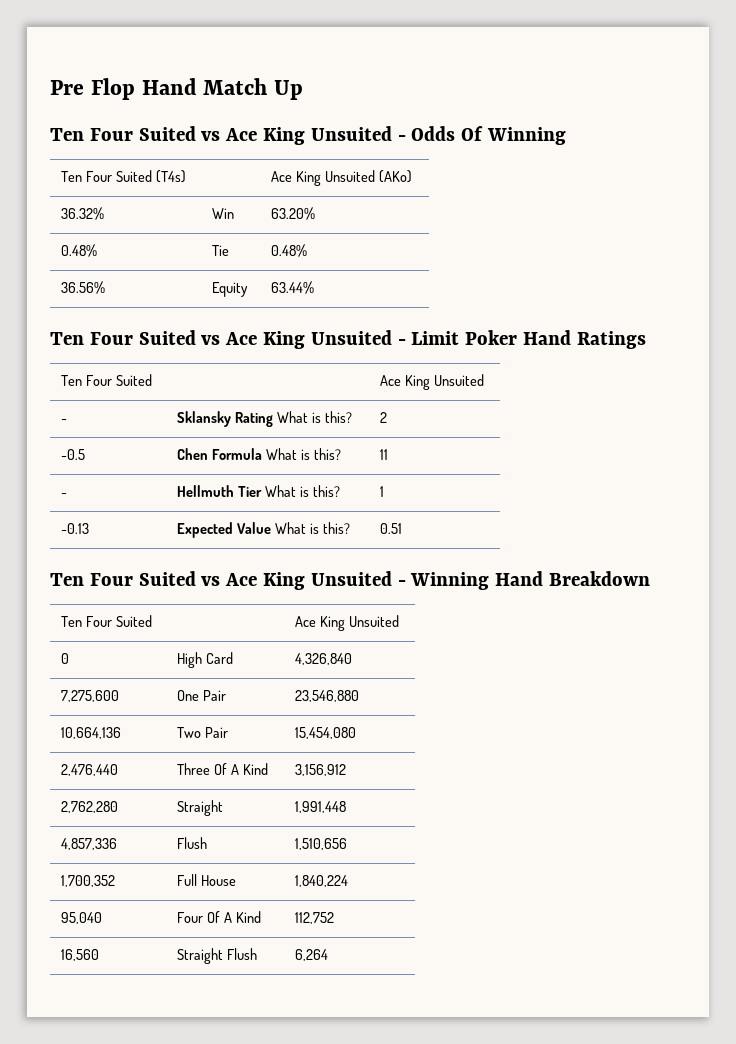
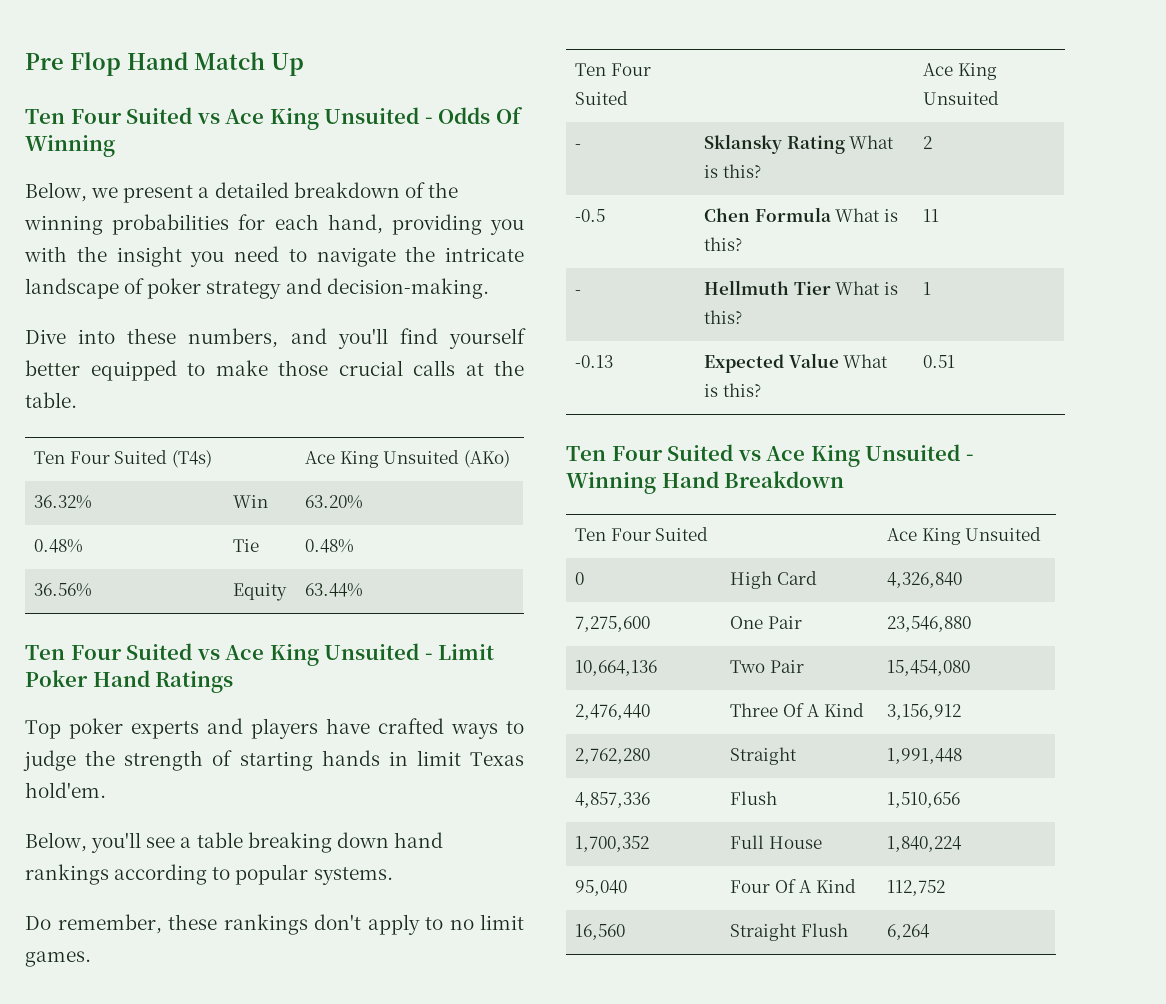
(567, 136) none -> [25,182,458,203] [24,214,525,235] [24,246,524,267] [25,278,489,299] [25,328,526,349] [25,360,524,381] [25,392,77,408] // Below, we present a detailed breakdown of the winning probabilities for each hand, providing you with the insight you need to navigate the intricate landscape of poker strategy and decision-making. // Dive into these numbers, and you'll find yourself better equipped to make those crucial calls at the table.
(646, 340) none -> [25,718,524,739] [23,750,524,771] [25,782,106,798] [25,832,443,853] [25,864,393,885] [25,914,524,935] [25,951,91,967] // Top poker experts and players have crafted ways to judge the strength of starting hands in limit Texas hold'em. // Below, you'll see a table breaking down hand rankings according to popular systems. // Do remember, these rankings don't apply to no limit games.

